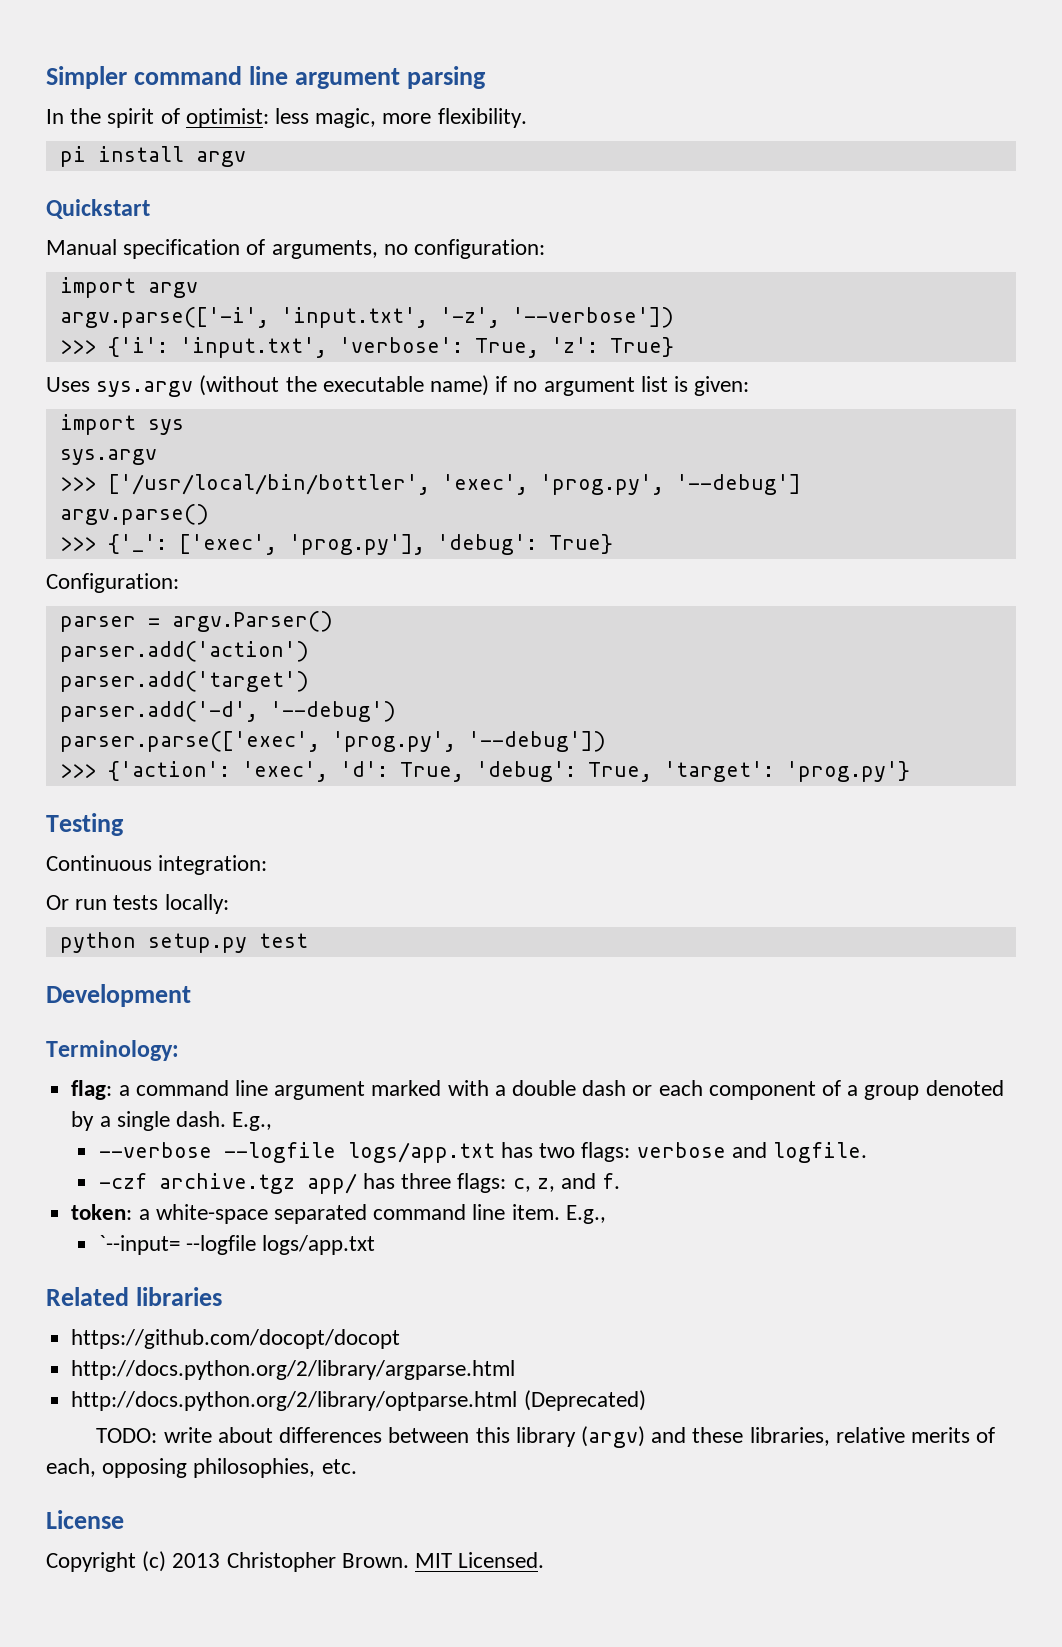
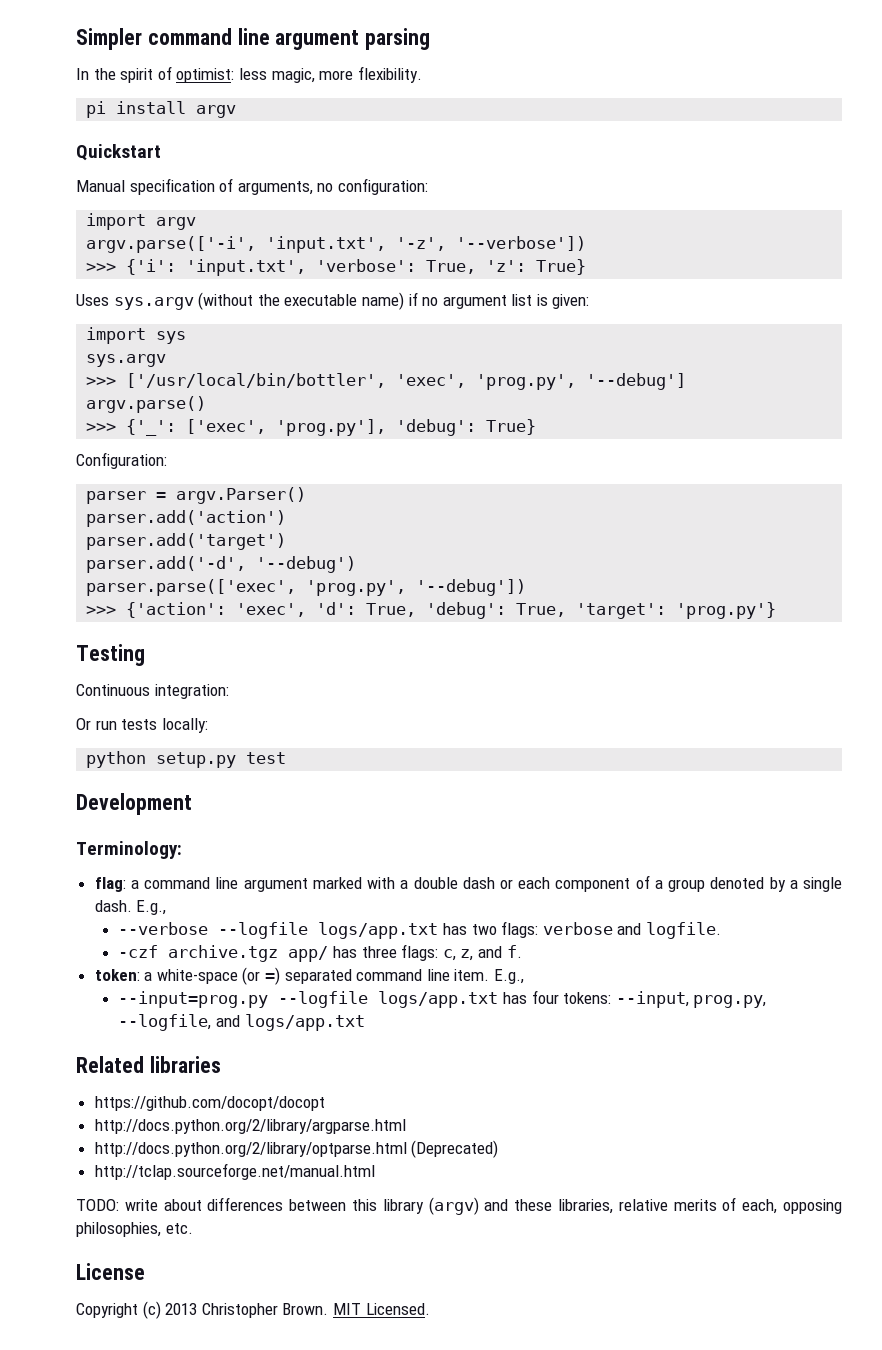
(268, 1214) none -> [242,967,281,985] (or =)
[98,1235,376,1255] `--input= --logfile logs/app.txt -> [118,990,767,1008] [118,1014,365,1031] --input=prog.py --logfile logs/app.txt has four tokens: --input, prog.py, --logfile, and logs/app.txt
(646, 1400) none -> [94,1163,375,1180] // http://tclap.sourceforge.net/manual.html

